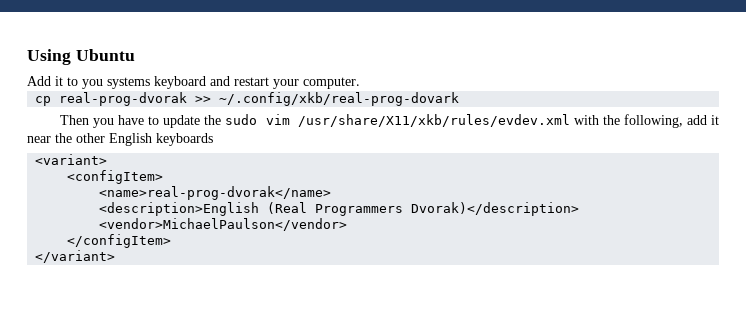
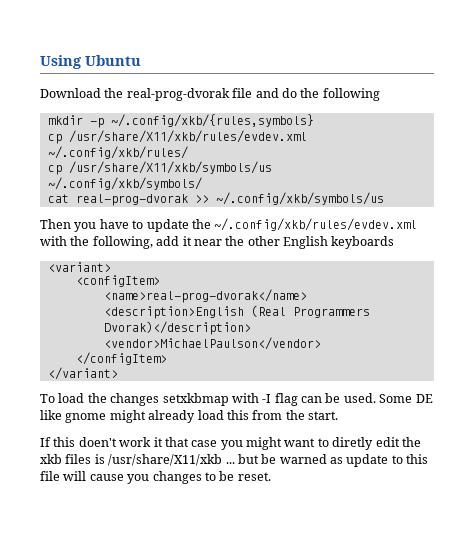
[27,76,360,89] [35,96,52,106] Add it to you systems keyboard and restart your computer. // cp -> [40,88,380,101] [47,114,314,128] [47,130,307,144] [47,146,188,159] [47,161,272,175] [47,177,202,190] [47,194,69,203] Download the real-prog-dvorak file and do the following // mkdir -p ~/.config/xkb/{rules,symbols} // cp /usr/share/X11/xkb/rules/evdev.xml ~/.config/xkb/rules/ // cp /usr/share/X11/xkb/symbols/us ~/.config/xkb/symbols/ // cat
[219,92,460,106] ~/.config/xkb/real-prog-dovark -> [215,192,384,205] ~/.config/xkb/symbols/us
[225,114,570,127] sudo vim /usr/share/X11/xkb/rules/evdev.xml -> [214,218,418,231] ~/.config/xkb/rules/evdev.xml
(116, 256) none -> [40,393,433,406] [40,410,338,423] [40,437,421,450] [40,454,429,467] [40,471,271,484] // To load the changes setxkbmap with -I flag can be used. Some DE like gnome might already load this from the start. // If this doen't work it that case you might want to diretly edit the xkb files is /usr/share/X11/xkb ... but be warned as update to this file will cause you changes to be reset.

